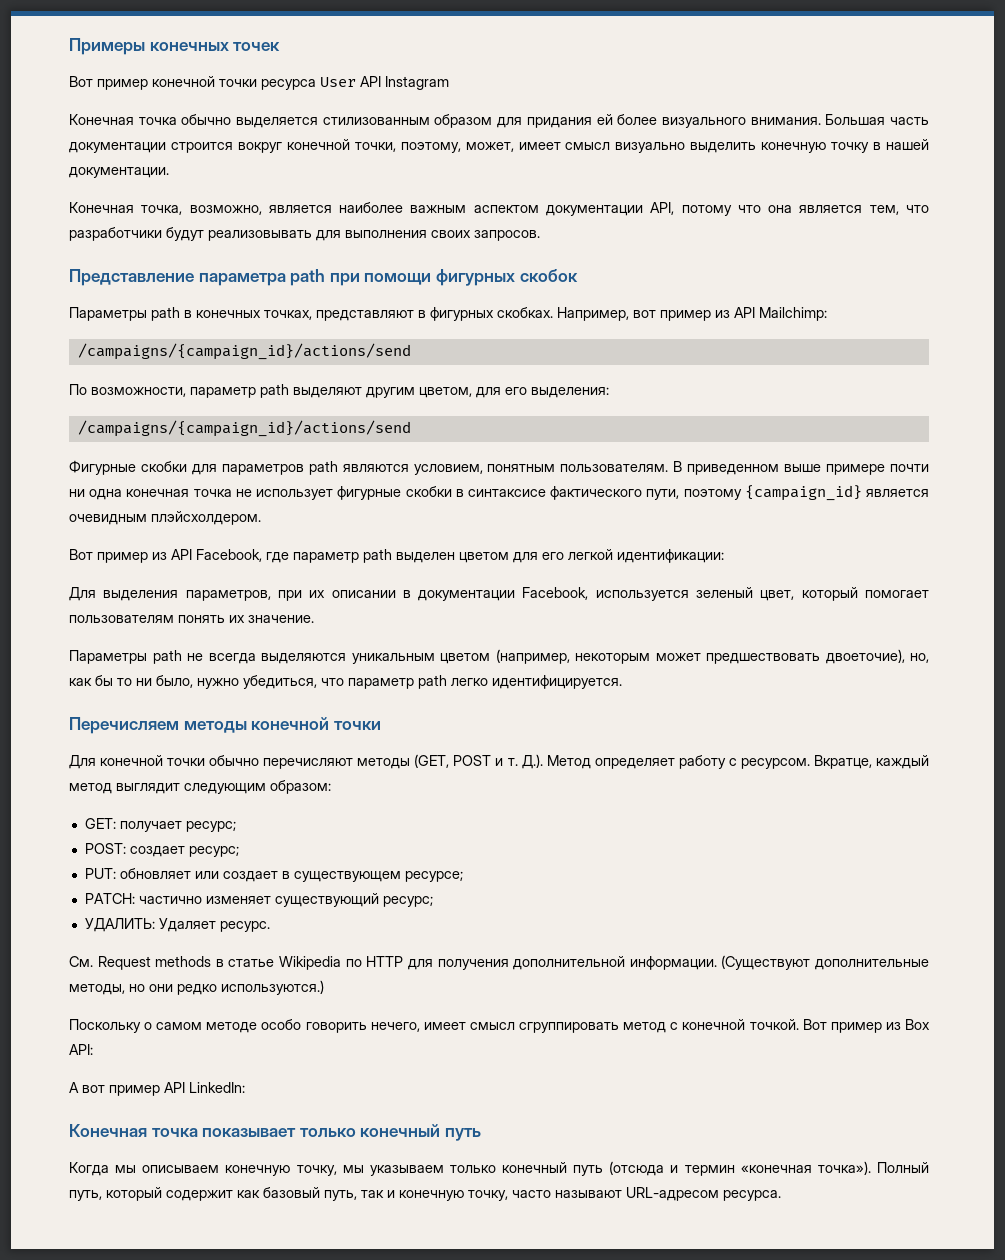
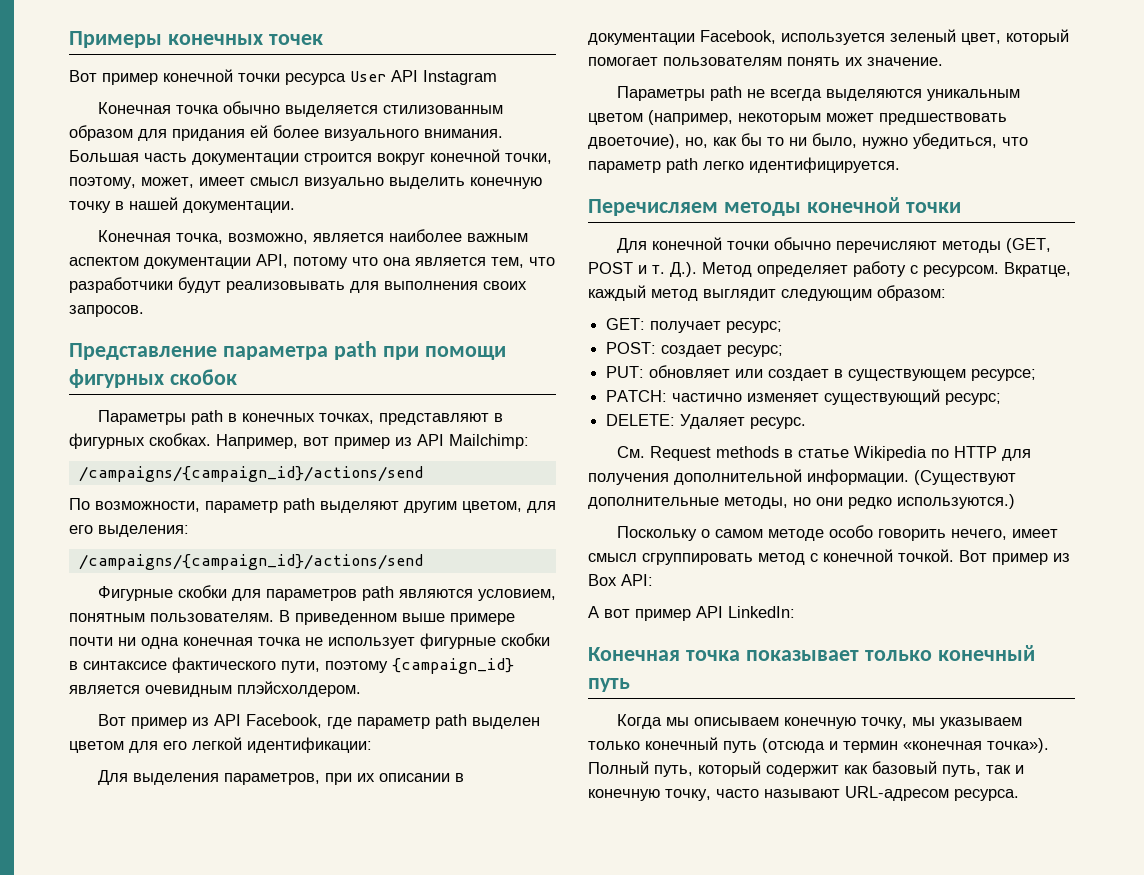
[84,918,155,932] УДАЛИТЬ: -> [606,414,676,426] DELETE:

